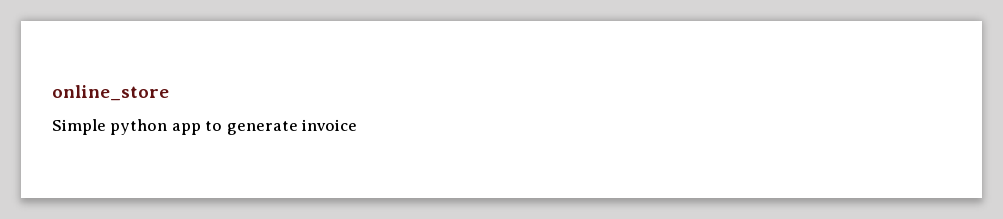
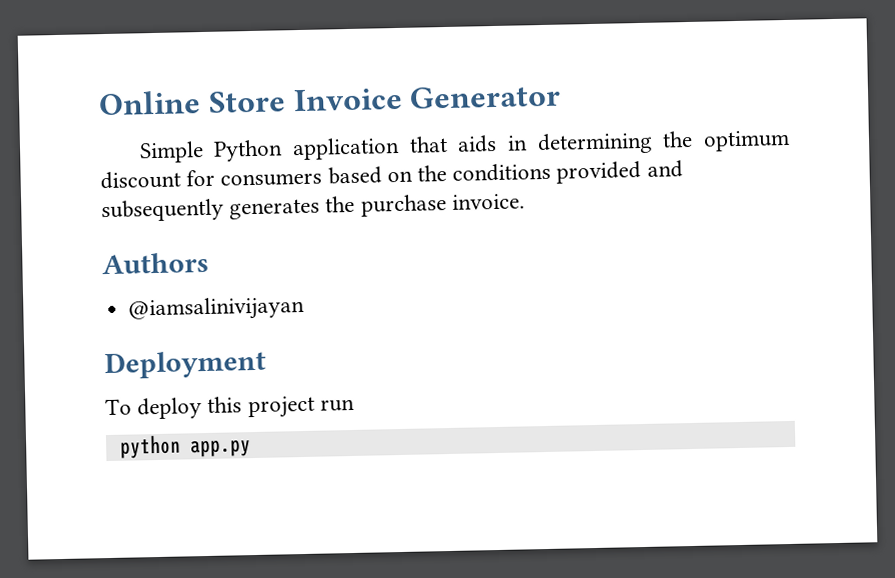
[52,85,169,101] [52,119,358,135] online_store // Simple python app to generate invoice -> [98,84,562,116] [138,129,790,164] [100,160,683,190] [101,193,525,223] [102,251,209,275] [128,295,306,322] [104,349,266,380] [105,395,355,420] [118,434,251,459] Online Store Invoice Generator // Simple Python application that aids in determining the optimum discount for consumers based on the conditions provided and subsequently generates the purchase invoice. // Authors // @iamsalinivijayan // Deployment // To deploy this project run // python app.py

